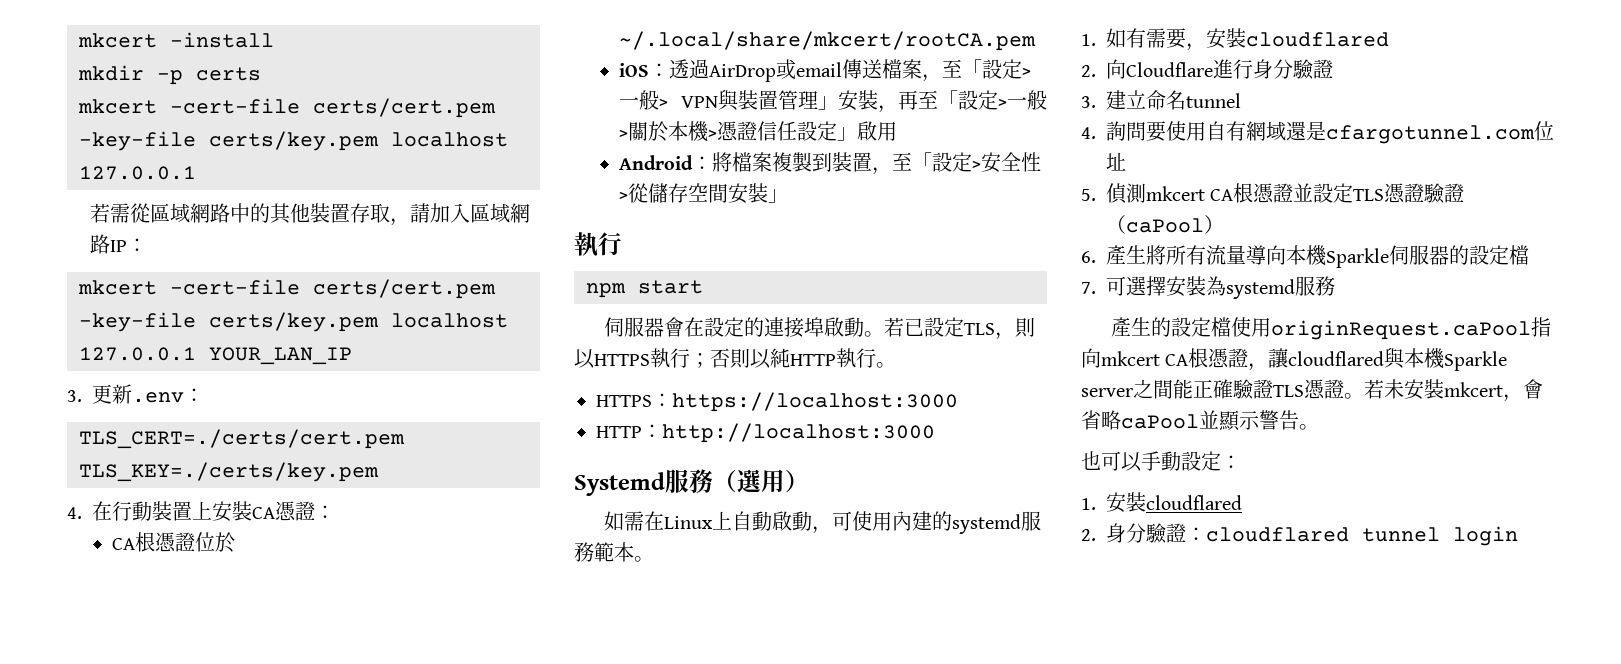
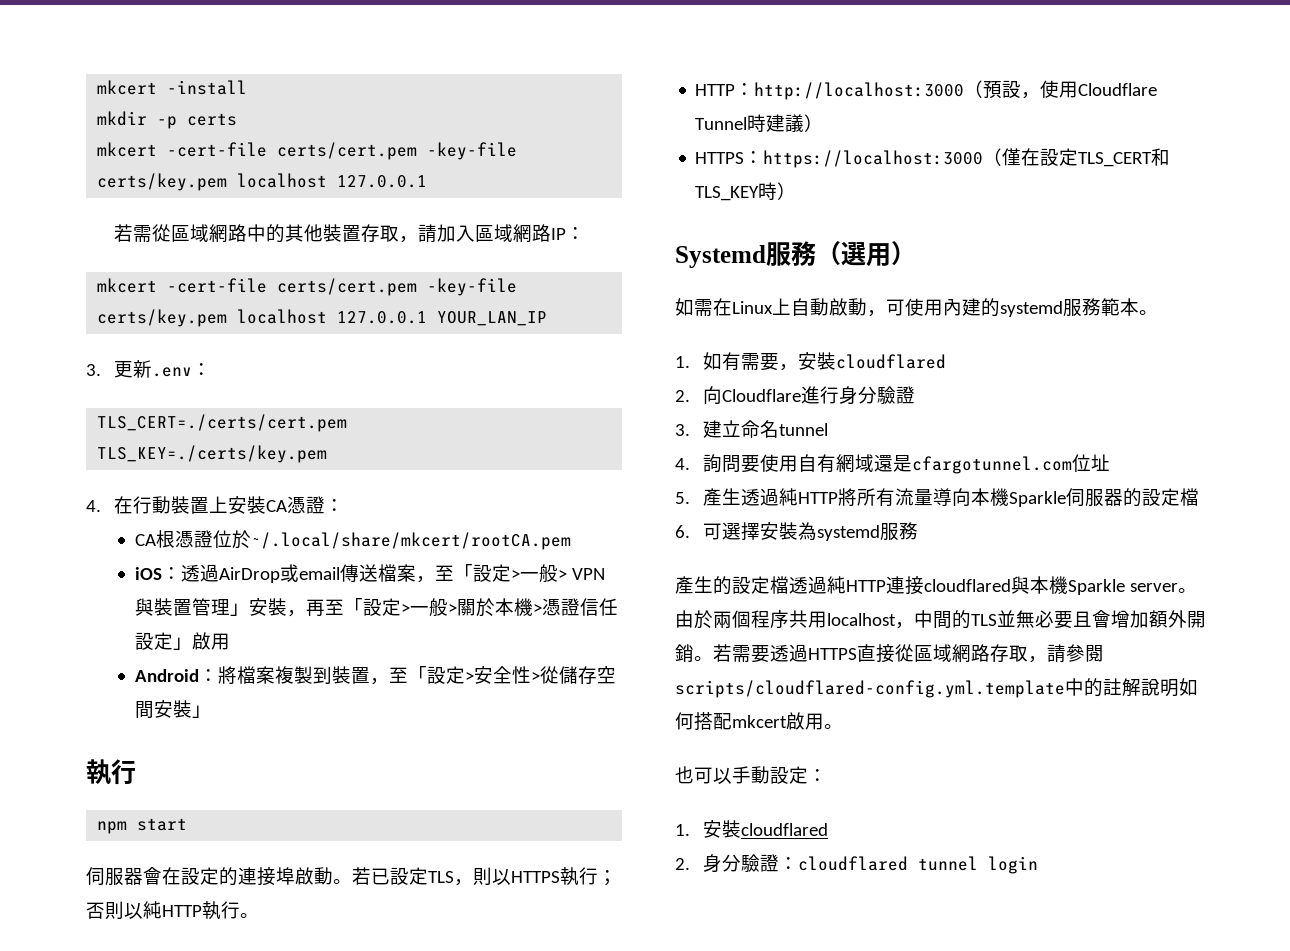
[596,392,958,412] [596,423,935,443] HTTPS：https://localhost:3000 // HTTP：http://localhost:3000 -> [695,80,1158,100] [695,114,824,132] [695,148,1171,168] [695,182,797,201] HTTP：http://localhost:3000（預設，使用Cloudflare Tunnel時建議） // HTTPS：https://localhost:3000（僅在設定TLS_CERT和TLS_KEY時）
[1106,183,1465,204] [1106,215,1224,234] [1081,245,1146,265] 偵測mkcert CA根憑證並設定TLS憑證驗證（caPool） // 6.產生 -> [703,488,839,506] 產生透過純HTTP
[1081,282,1096,294] 7. -> [675,525,690,538] 6.
[1230,317,1551,340] [1081,348,1289,371] 使用originRequest.caPool指向mkcert CA根憑證，讓 -> [789,576,924,595] 透過純HTTP連接
[1133,379,1543,402] [1081,410,1299,431] 之間能正確驗證TLS憑證。若未安裝mkcert，會省略caPool並顯示警告 -> [1177,588,1197,593] [675,610,1206,629] [675,644,1104,663] [675,678,1198,698] [675,712,824,731] 。由於兩個程序共用localhost，中間的TLS並無必要且會增加額外開銷。若需要透過HTTPS直接從區域網路存取，請參閱scripts/cloudflared-config.yml.template中的註解說明如何搭配mkcert啟用

